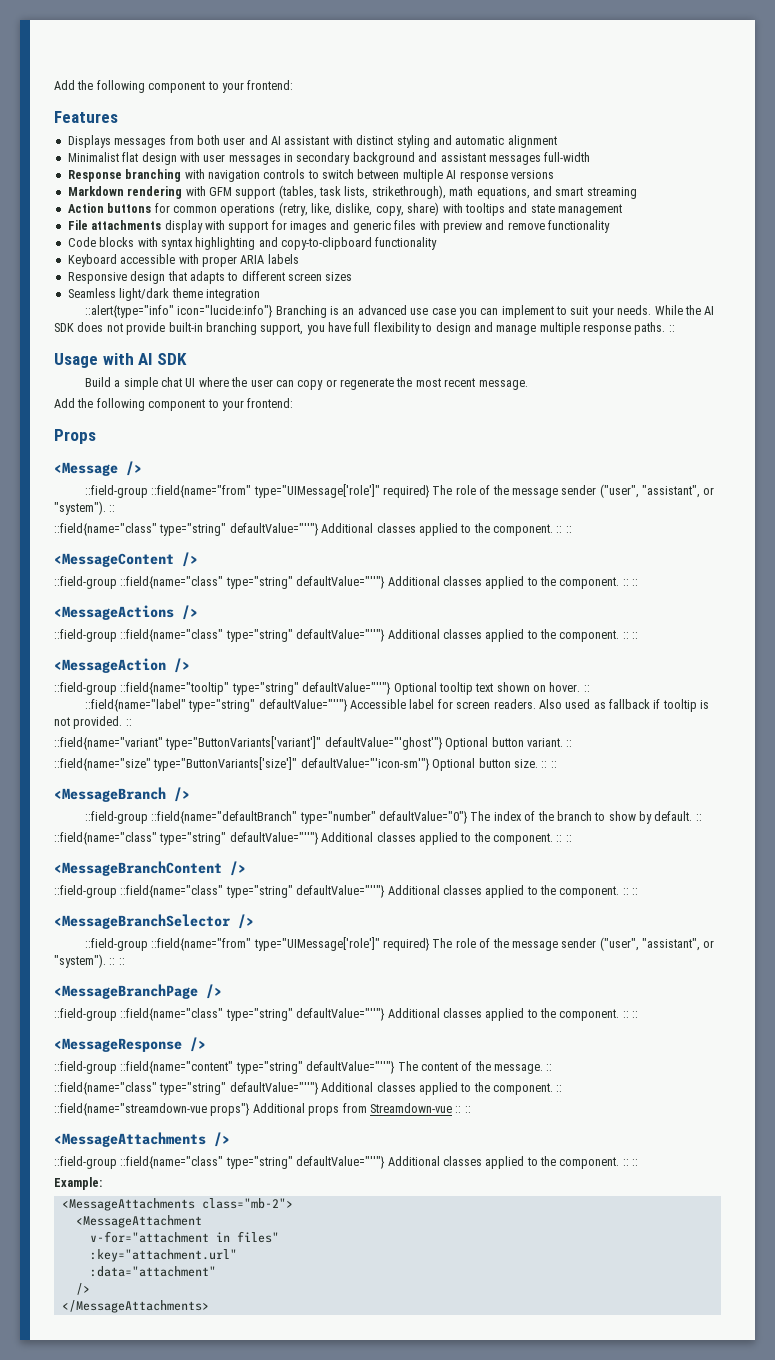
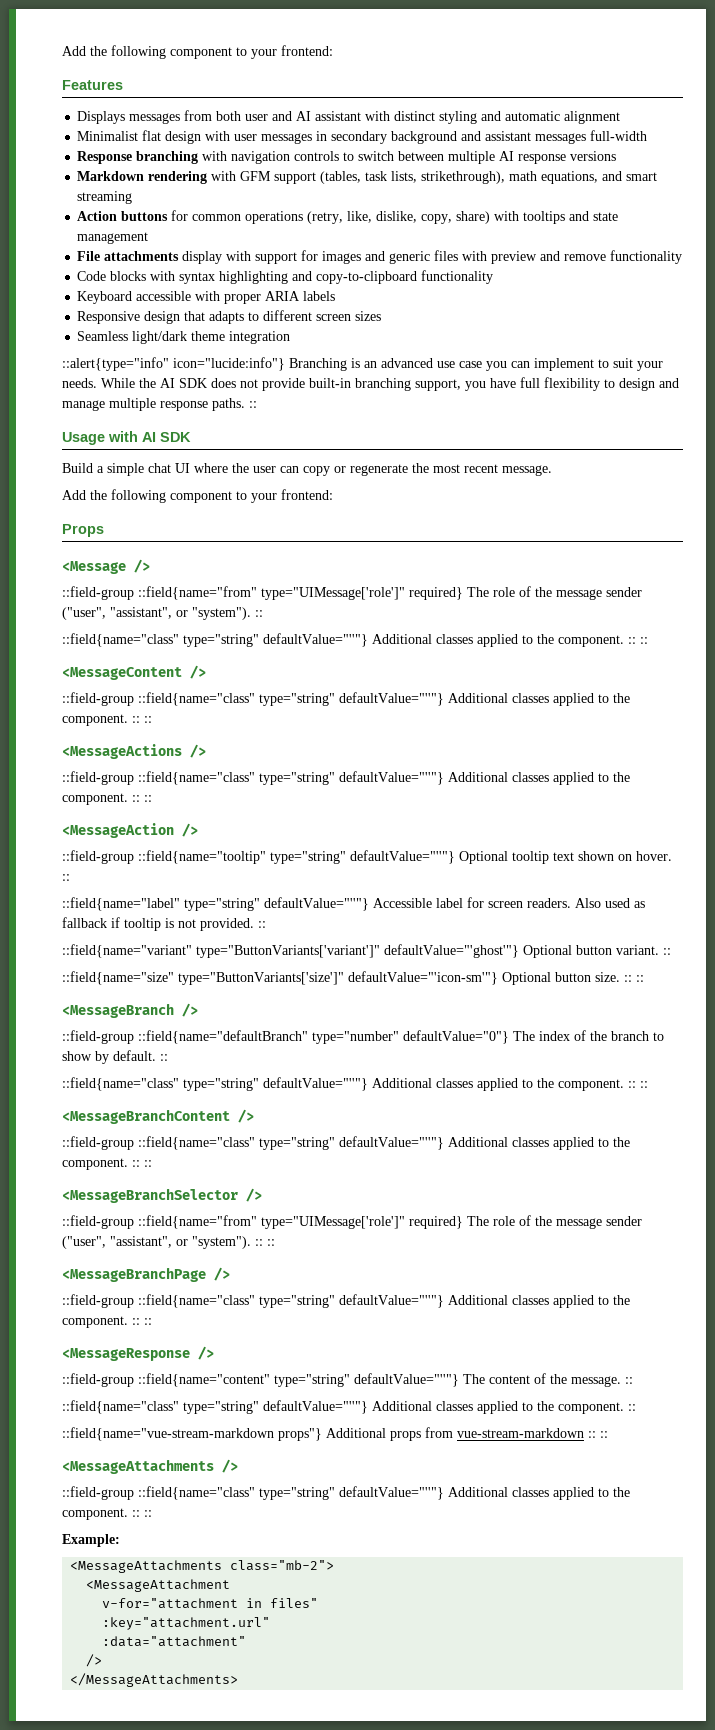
[54,1103,207,1116] ::field{name="streamdown-vue -> [62,1427,274,1441] ::field{name="vue-stream-markdown
[369,1103,452,1113] Streamdown-vue -> [457,1428,584,1438] vue-stream-markdown

